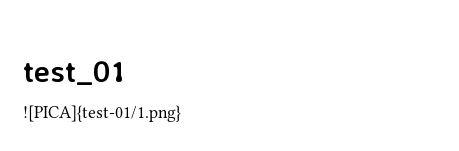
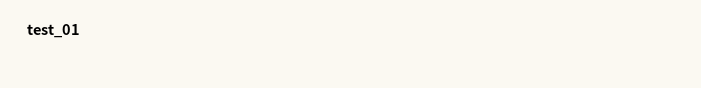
[23,105,181,122] // ![PICA]{test-01/1.png} -> (80, 31) none

